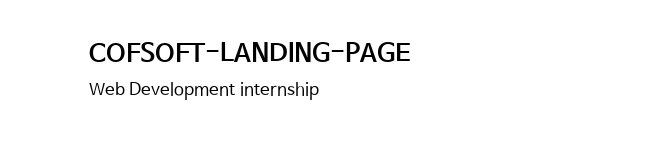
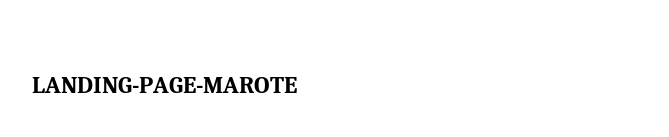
[89,42,411,62] [89,82,319,100] COFSOFT-LANDING-PAGE // Web Development internship -> [32,77,297,93] LANDING-PAGE-MAROTE

